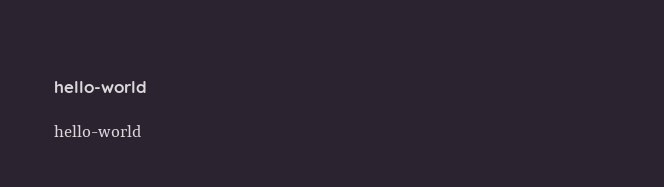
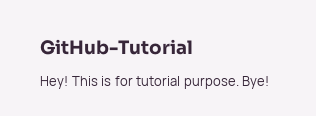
[54,81,147,93] [54,125,141,137] hello-world // hello-world -> [40,39,193,55] [40,76,270,89] GitHub-Tutorial // Hey! This is for tutorial purpose. Bye!

